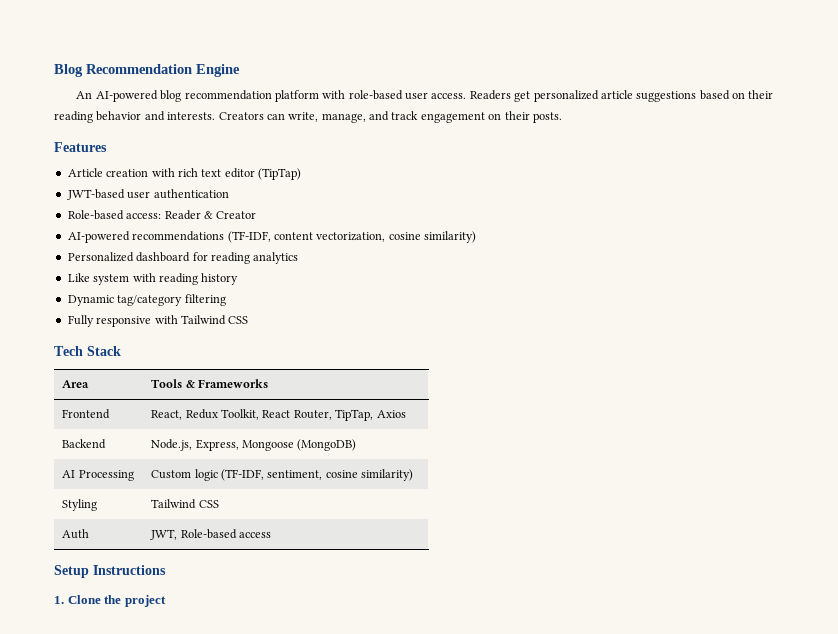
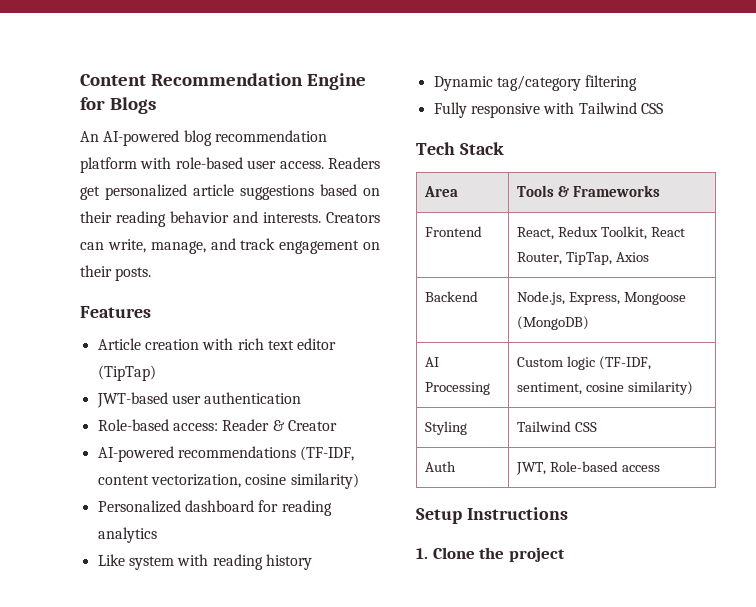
[54,64,83,77] Blog -> [80,74,146,86] Content
(240, 70) none -> [80,97,156,114] for Blogs

